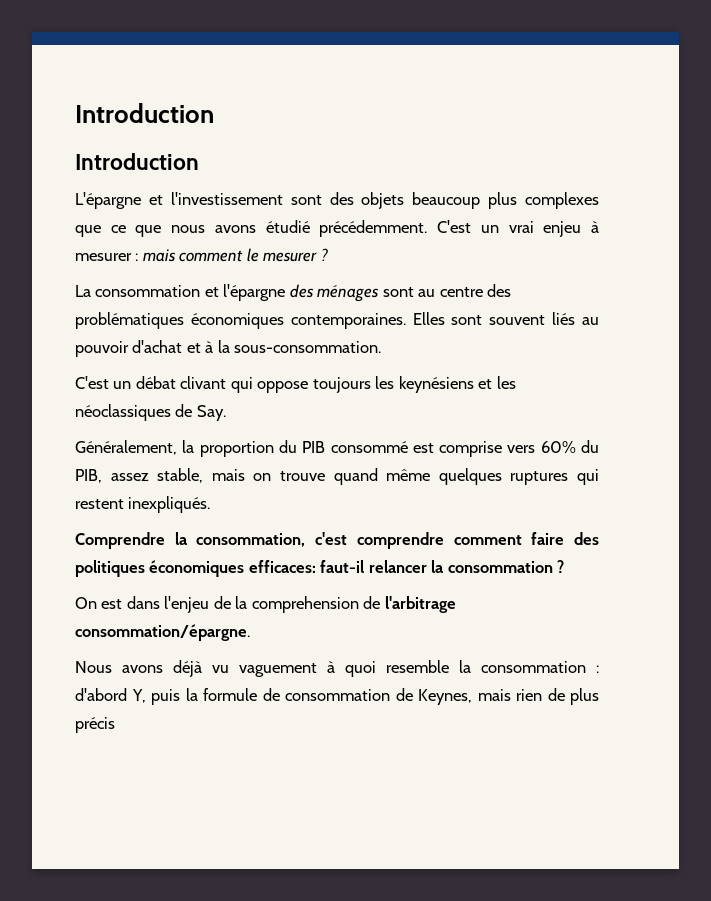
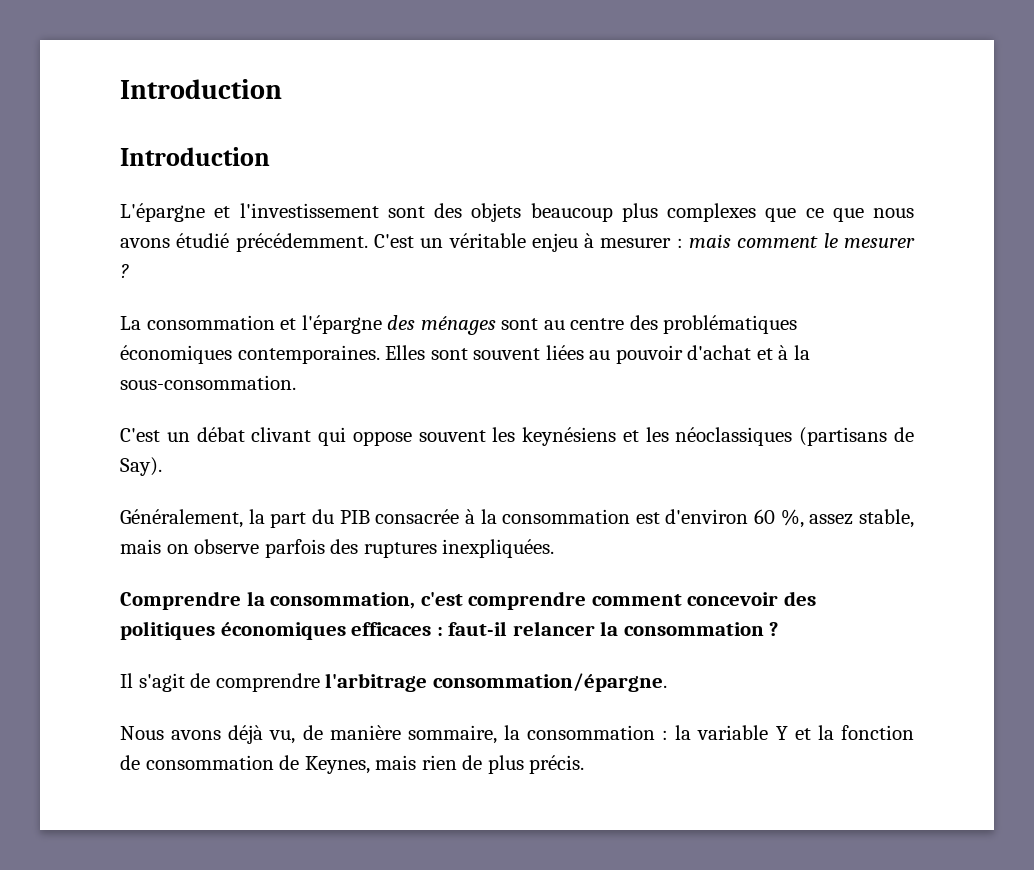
[508,221,534,233] vrai -> [448,233,526,248] véritable
[552,312,576,325] liés -> [545,345,584,360] liées
[312,377,371,393] toujours -> [418,430,486,442] souvent
[175,404,226,421] de Say. -> [799,427,915,446] [120,457,162,476] (partisans de Say).
[199,441,274,457] proportion -> [270,512,307,528] part
[330,440,600,457] [75,468,600,485] [75,496,211,513] consommé est comprise vers 60% du PIB, assez stable, mais on trouve quand même quelques ruptures qui restent inexpliqués. -> [375,509,914,528] [120,539,555,558] consacrée à la consommation est d'environ 60 %, assez stable, mais on observe parfois des ruptures inexpliquées.
[531,532,565,545] faire -> [687,592,779,606] concevoir
[248,560,316,573] efficaces: -> [351,622,443,636] efficaces :
[75,596,381,613] On est dans l'enjeu de la comprehension de -> [120,673,320,692] Il s'agit de comprendre
[212,660,599,677] [75,688,257,705] vu vaguement à quoi resemble la consommation : d'abord Y, puis la formule -> [269,725,914,744] vu, de manière sommaire, la consommation : la variable Y et la fonction
[75,717,115,733] précis -> [529,755,585,774] précis.

